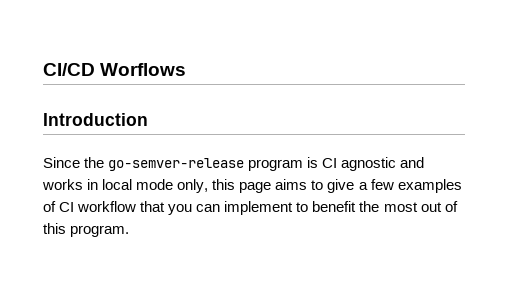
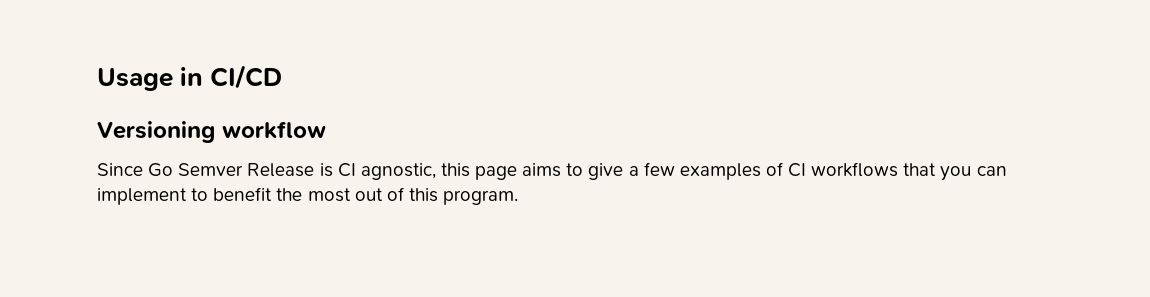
(43, 69) none -> [97,67,204,91] Usage in
[100,63,187,76] [43,113,148,126] Worflows // Introduction -> [97,121,326,143] // Versioning workflow
[84,157,425,171] [42,179,209,193] the go-semver-release program is CI agnostic and works in local mode only, -> [148,163,436,180] Go Semver Release is CI agnostic,
[77,201,137,212] workflow -> [811,162,899,177] workflows

